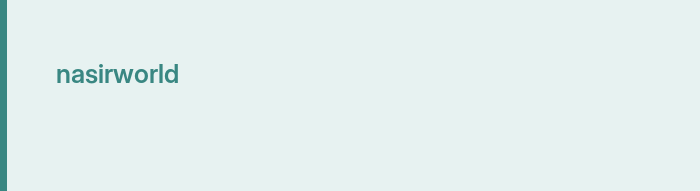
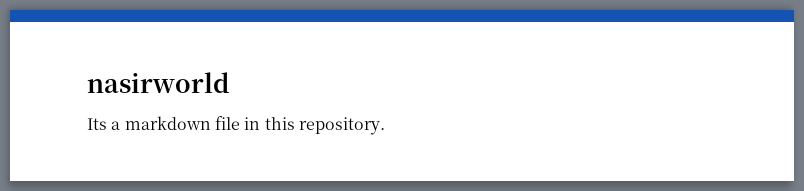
(179, 74) none -> [87,116,385,135] // Its a markdown file in this repository.

